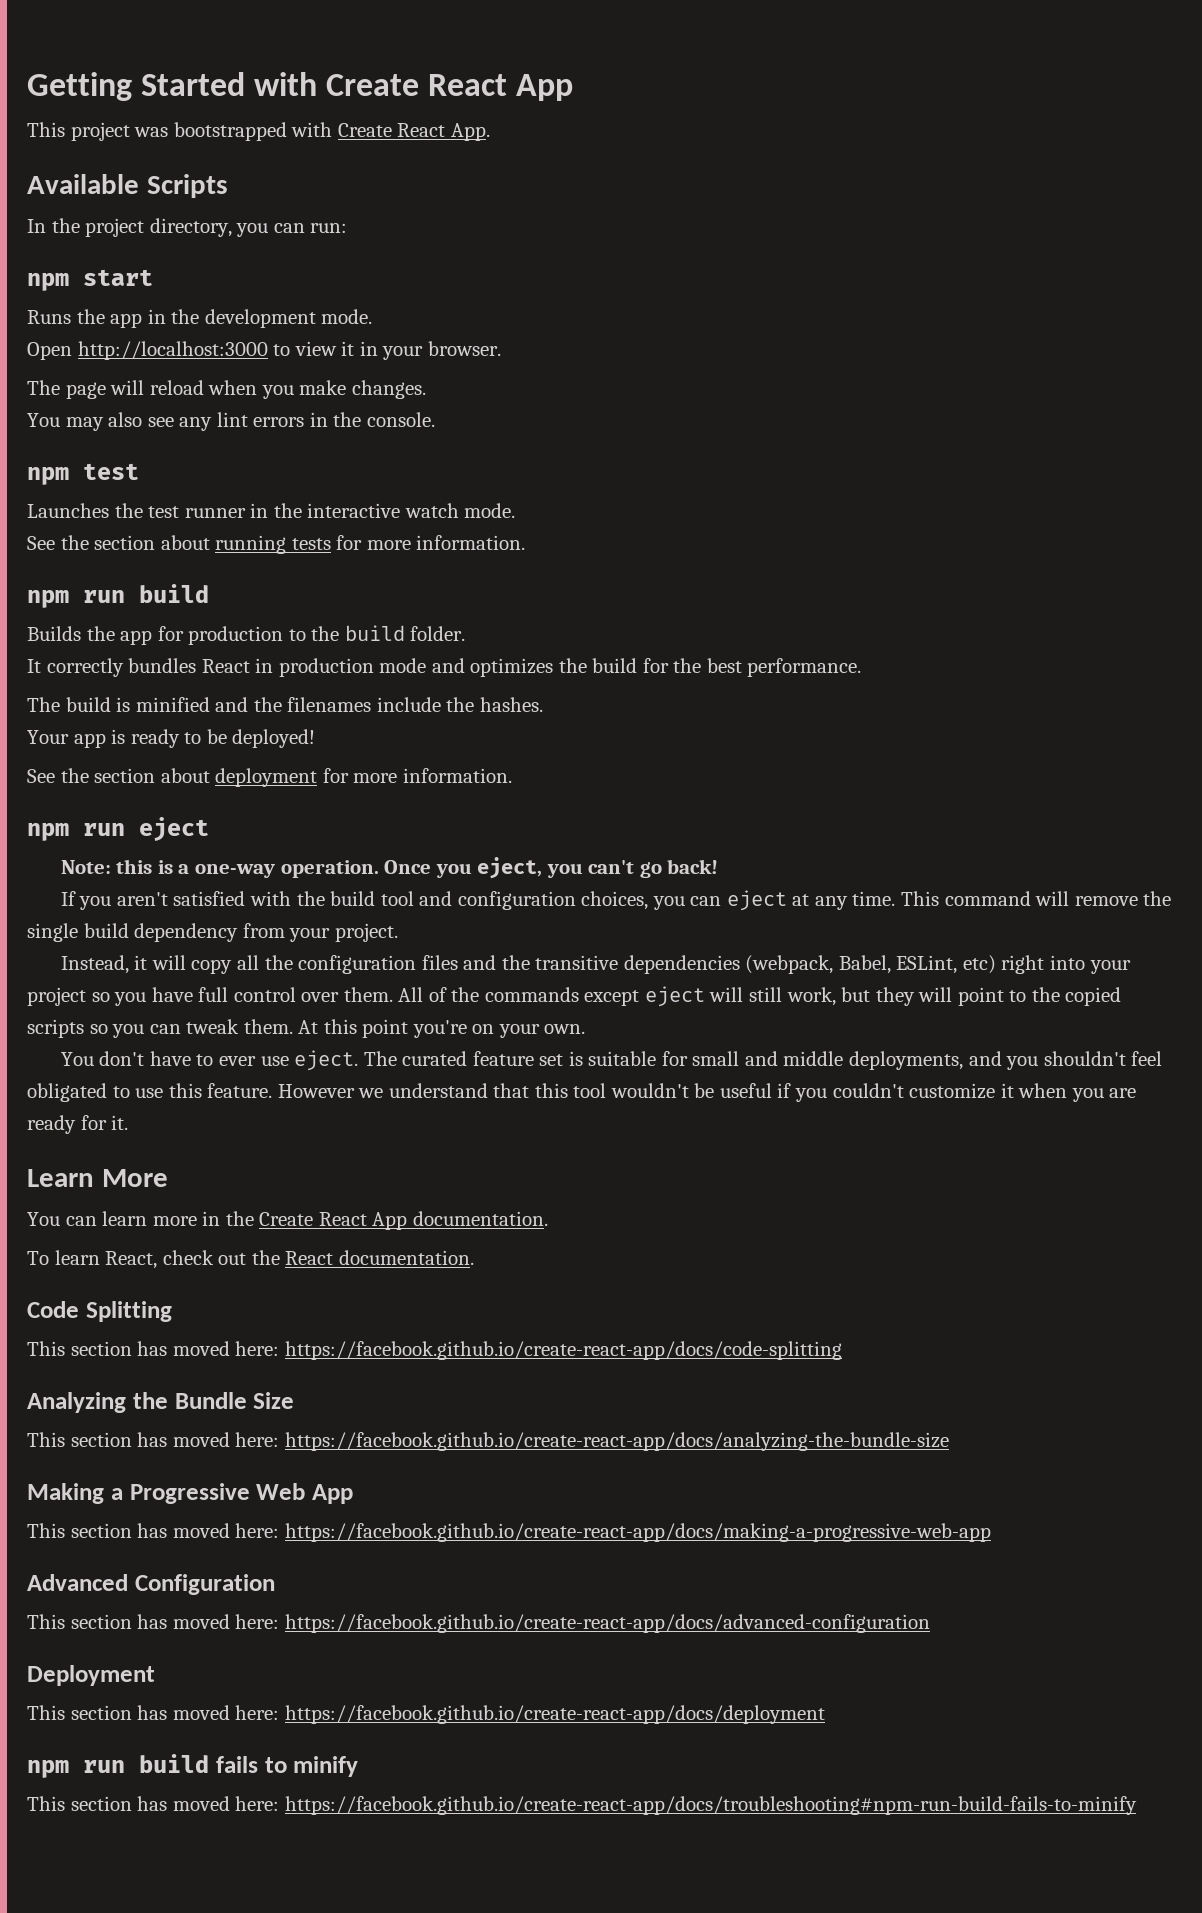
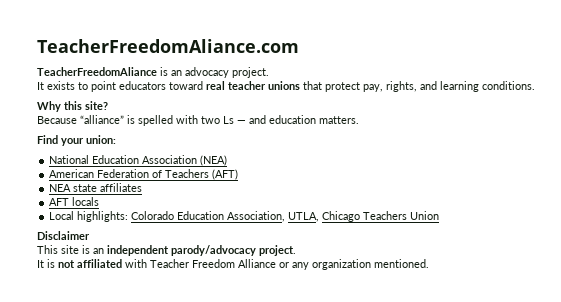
[27,72,574,101] [27,122,490,141] [27,174,228,198] [27,218,348,237] [27,269,153,291] [27,309,373,328] [27,341,501,360] [27,380,426,399] [27,412,435,431] [27,463,139,485] [27,503,516,518] [27,535,526,554] [27,584,209,608] [27,625,466,645] [27,658,862,677] [27,697,543,712] [27,729,316,748] [27,768,512,787] [27,817,209,841] [60,857,719,879] [60,890,1172,911] [27,923,398,942] [60,955,1131,974] [27,986,1122,1007] [27,1019,586,1038] [60,1050,1163,1071] [27,1083,1137,1102] [27,1115,129,1134] [27,1169,168,1187] [27,1211,548,1230] [27,1250,474,1269] [27,1301,172,1322] [27,1341,842,1360] [27,1392,295,1413] [27,1432,949,1451] [27,1483,353,1504] [27,1523,991,1542] [27,1574,275,1595] [27,1614,930,1633] [27,1665,155,1686] [27,1705,825,1724] [27,1754,359,1778] [27,1796,1137,1815] Getting Started with Create React App // This project was bootstrapped with Create React App. // Available Scripts // In the project directory, you can run: // npm start // Runs the app in the development mode. // Open http://localhost:3000 to view it in your browser. // The page will reload when you make changes. // You may also see any lint errors in the console. // npm test // Launches the test runner in the interactive watch mode. // See the section about running tests for more information. // npm run build // Builds the app for production to the build folder. // It correctly bundles React in production mode and optimizes the build for the best performance. // The build is minified and the filenames include the hashes. // Your app is ready to be deployed! // See the section about deployment for more information. // npm run eject // Note: this is a one-way operation. Once you eject, you can't go back! // If you aren't satisfied with the build tool and configuration choices, you can eject at any time. This command will remove the single build dependency from your project. // Instead, it will copy all the configuration files and the transitive dependencies (webpack, Babel, ESLint, etc) right into your project so you have full control over them. All of the commands except eject will still work, but they will point to the copied scripts so you can tweak them. At this point you're on your own. // You don't have to ever use eject. The curated feature set is suitable for small and middle deployments, and you shouldn't feel obligated to use this feature. However we understand that this tool wouldn't be useful if you couldn't customize it when you are ready for it. // Learn More // You can learn more in the Create React App documentation. // To learn React, check out the React documentation. // Code Splitting // This section has moved here: https://facebook.github.io/create-react-app/docs/code-splitting // Analyzing the Bundle Size // This section has moved here: https://facebook.github.io/create-react-app/docs/analyzing-the-bundle-size // Making a Progressive Web App // This section has moved here: https://facebook.github.io/create-react-app/docs/making-a-progressive-web-app // Advanced Configuration // This section has moved here: https://facebook.github.io/create-react-app/docs/advanced-configuration // Deployment // This section has moved here: https://facebook.github.io/create-react-app/docs/deployment // npm run build fails to minify // This section has moved here: https://facebook.github.io/create-react-app/docs/troubleshooting#npm-run-build-fails-to-minify -> [37,39,299,53] [37,67,269,78] [37,81,535,92] [37,101,108,112] [37,115,359,126] [37,135,116,146] [49,155,228,166] [49,169,239,180] [49,183,143,192] [49,197,100,206] [49,211,440,222] [37,231,90,240] [37,245,296,256] [37,259,429,270] TeacherFreedomAliance.com // TeacherFreedomAliance is an advocacy project. // It exists to point educators toward real teacher unions that protect pay, rights, and learning conditions. // Why this site? // Because “alliance” is spelled with two Ls — and education matters. // Find your union: // National Education Association (NEA) // American Federation of Teachers (AFT) // NEA state affiliates // AFT locals // Local highlights: Colorado Education Association, UTLA, Chicago Teachers Union // Disclaimer // This site is an independent parody/advocacy project. // It is not affiliated with Teacher Freedom Alliance or any organization mentioned.

